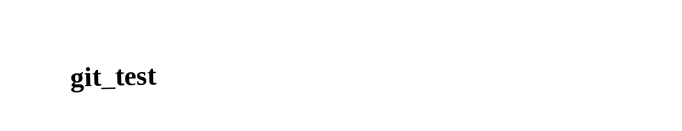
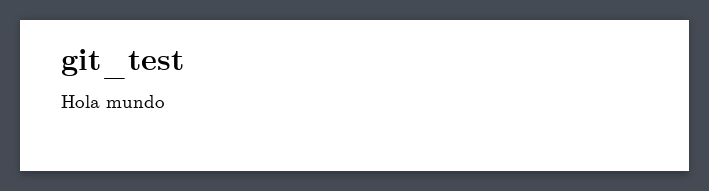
(158, 79) none -> [61,95,165,108] // Hola mundo

